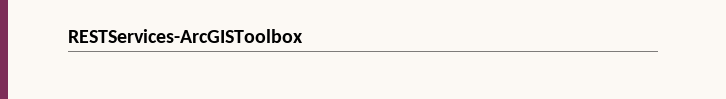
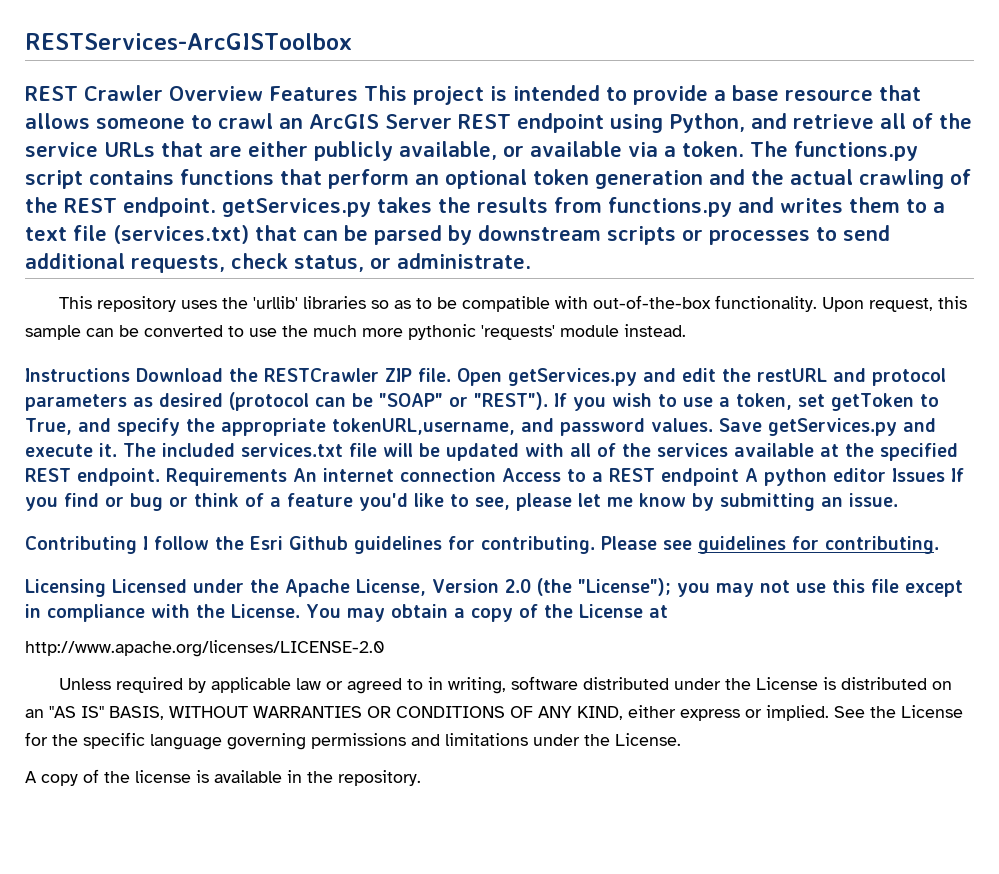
(303, 36) none -> [25,85,921,105] [25,113,972,133] [25,141,918,161] [25,169,971,189] [25,197,945,217] [25,225,890,245] [25,253,531,273] [59,295,968,312] [25,324,686,340] [25,368,946,386] [25,392,939,411] [25,418,936,436] [25,443,958,461] [25,468,964,486] [25,493,898,511] [25,536,939,554] [25,578,963,597] [25,604,668,622] [25,640,385,657] [59,676,953,694] [25,705,963,721] [25,732,681,750] [25,769,421,786] // REST Crawler Overview Features This project is intended to provide a base resource that allows someone to crawl an ArcGIS Server REST endpoint using Python, and retrieve all of the service URLs that are either publicly available, or available via a token. The functions.py script contains functions that perform an optional token generation and the actual crawling of the REST endpoint. getServices.py takes the results from functions.py and writes them to a text file (services.txt) that can be parsed by downstream scripts or processes to send additional requests, check status, or administrate. // This repository uses the 'urllib' libraries so as to be compatible with out-of-the-box functionality. Upon request, this sample can be converted to use the much more pythonic 'requests' module instead. // Instructions Download the RESTCrawler ZIP file. Open getServices.py and edit the restURL and protocol parameters as desired (protocol can be "SOAP" or "REST"). If you wish to use a token, set getToken to True, and specify the appropriate tokenURL,username, and password values. Save getServices.py and execute it. The included services.txt file will be updated with all of the services available at the specified REST endpoint. Requirements An internet connection Access to a REST endpoint A python editor Issues If you find or bug or think of a feature you'd like to see, please let me know by submitting an issue. // Contributing I follow the Esri Github guidelines for contributing. Please see guidelines for contributing. // Licensing Licensed under the Apache License, Version 2.0 (the "License"); you may not use this file except in compliance with the License. You may obtain a copy of the License at // http://www.apache.org/licenses/LICENSE-2.0 // Unless required by applicable law or agreed to in writing, software distributed under the License is distributed on an "AS IS" BASIS, WITHOUT WARRANTIES OR CONDITIONS OF ANY KIND, either express or implied. See the License for the specific language governing permissions and limitations under the License. // A copy of the license is available in the repository.

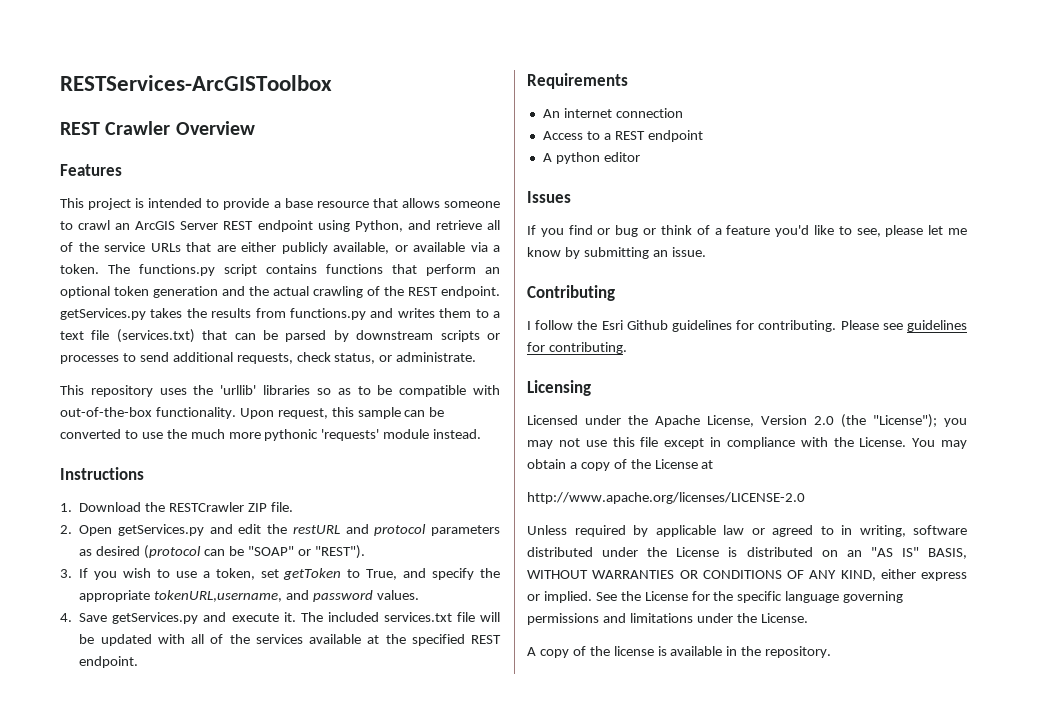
(263, 93) none -> (255, 128) //
(358, 93) none -> (122, 170) //
(130, 375) none -> [60,503,72,512] // 1.
(451, 375) none -> [60,525,72,534] // 2.
(548, 401) none -> [60,569,72,578] // 3.
(713, 425) none -> [60,613,72,622] // 4.
(160, 477) none -> (139, 662) //
(287, 477) none -> (628, 81) //
(496, 475) none -> (683, 113) //
(739, 477) none -> (703, 136) //
(886, 475) none -> (640, 157) //
(945, 475) none -> (571, 197) //
(137, 545) none -> (615, 293) //
(106, 588) none -> (591, 388) //

